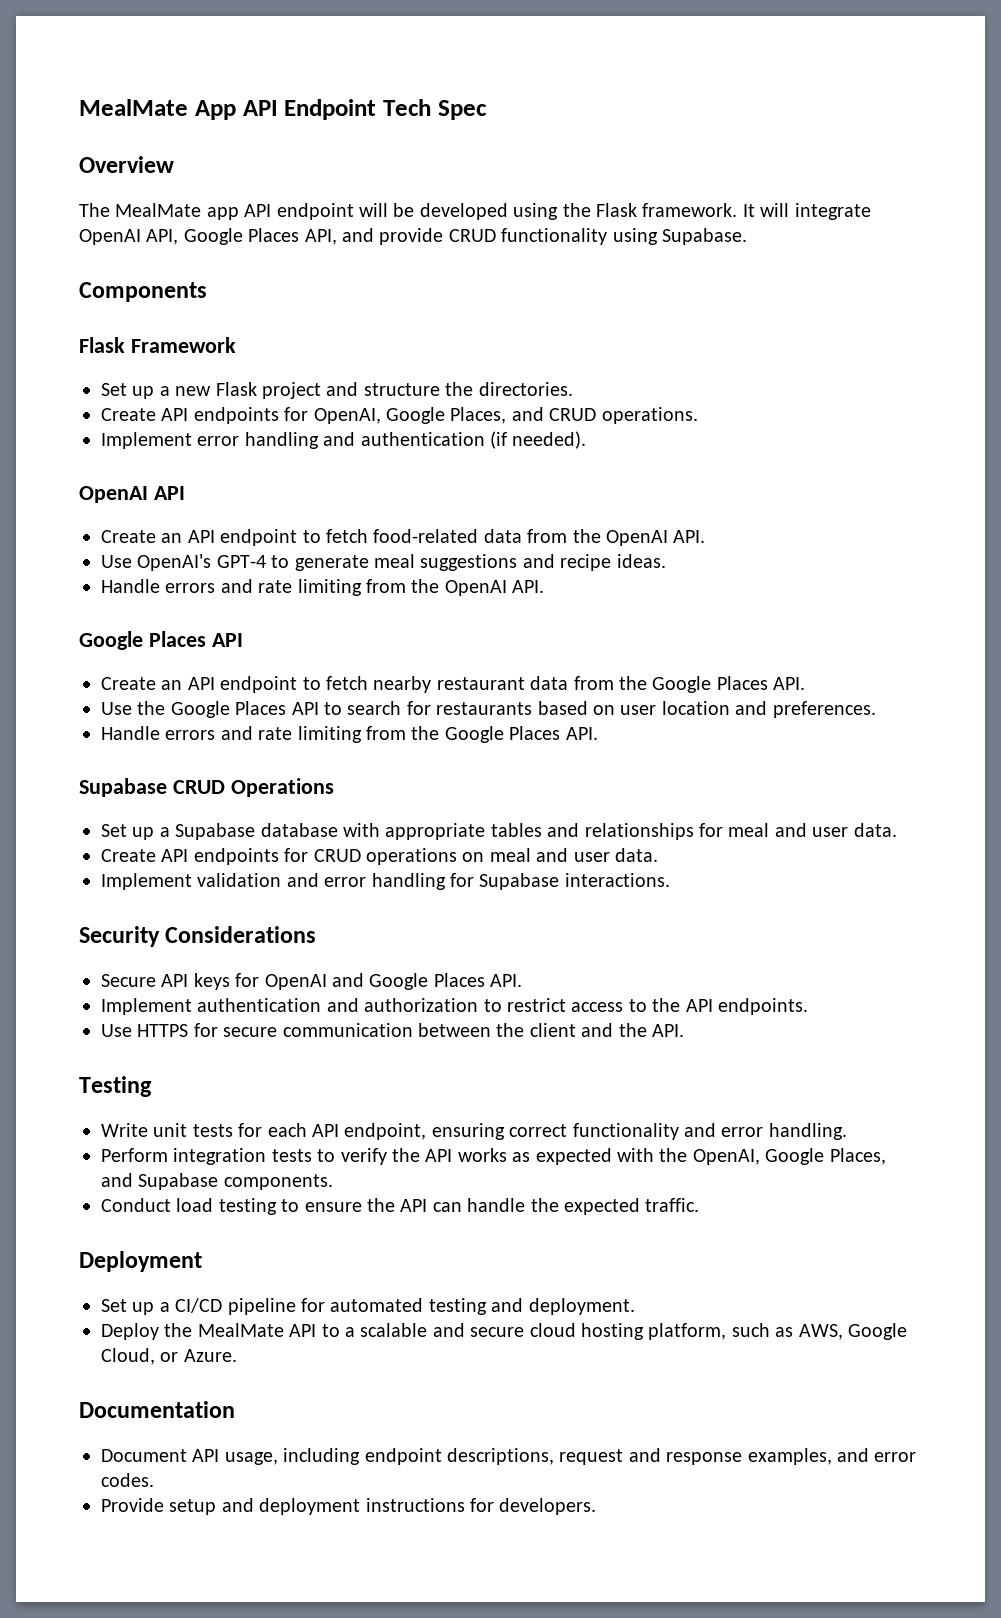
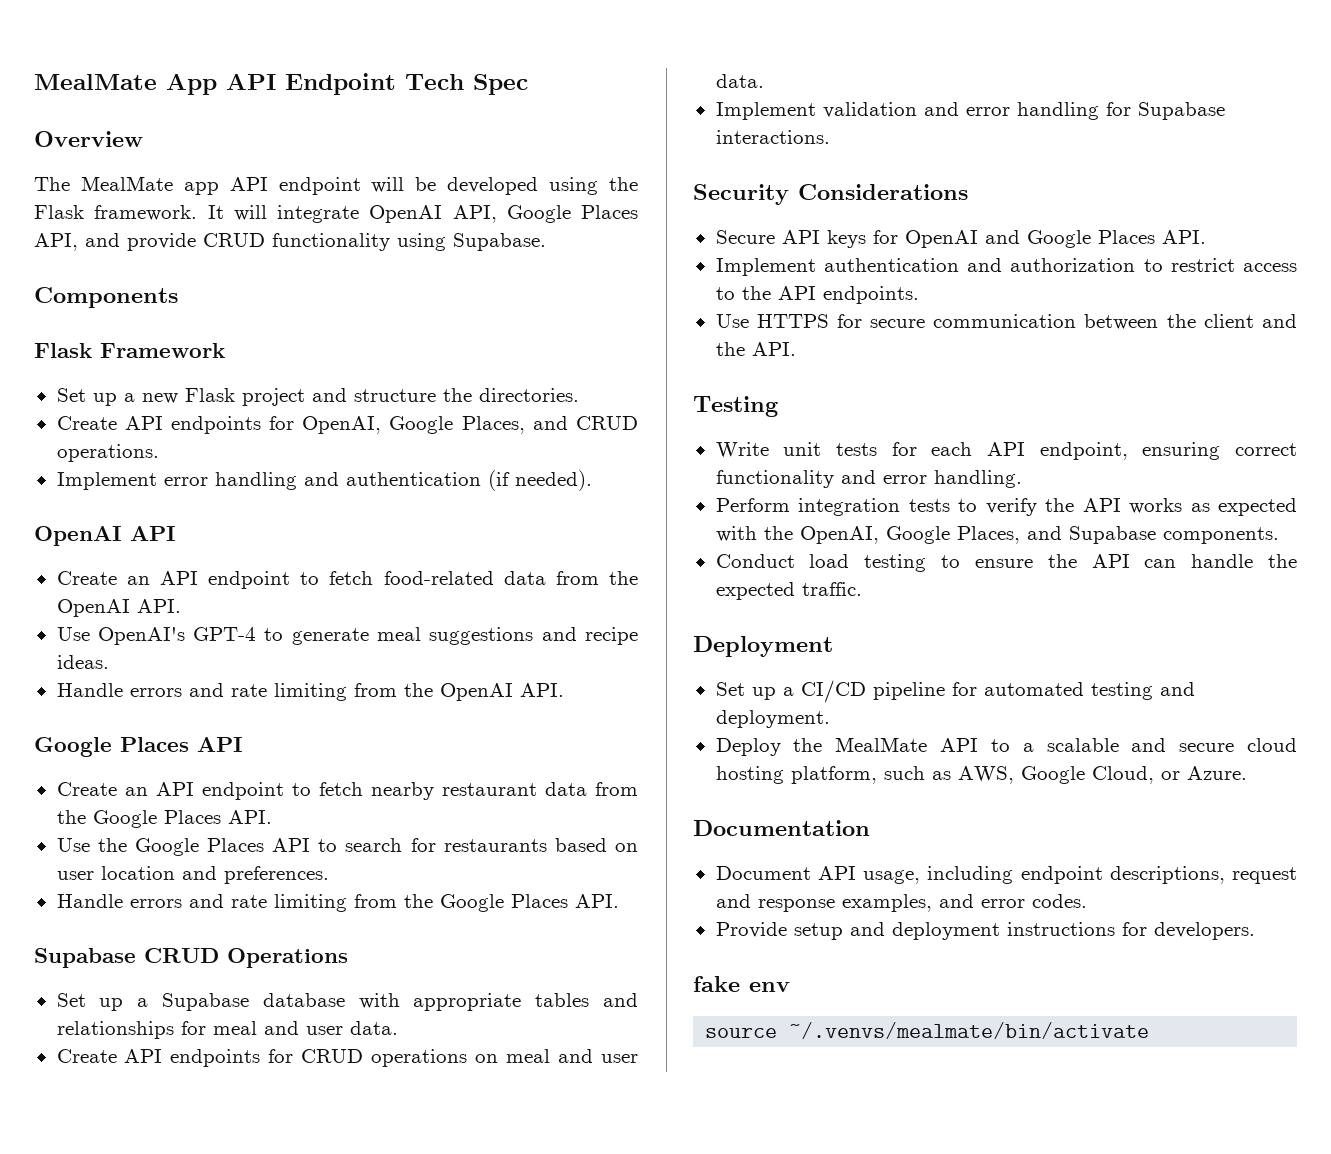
(597, 1506) none -> [693,976,790,992] [705,1022,1150,1039] // fake env // source ~/.venvs/mealmate/bin/activate

